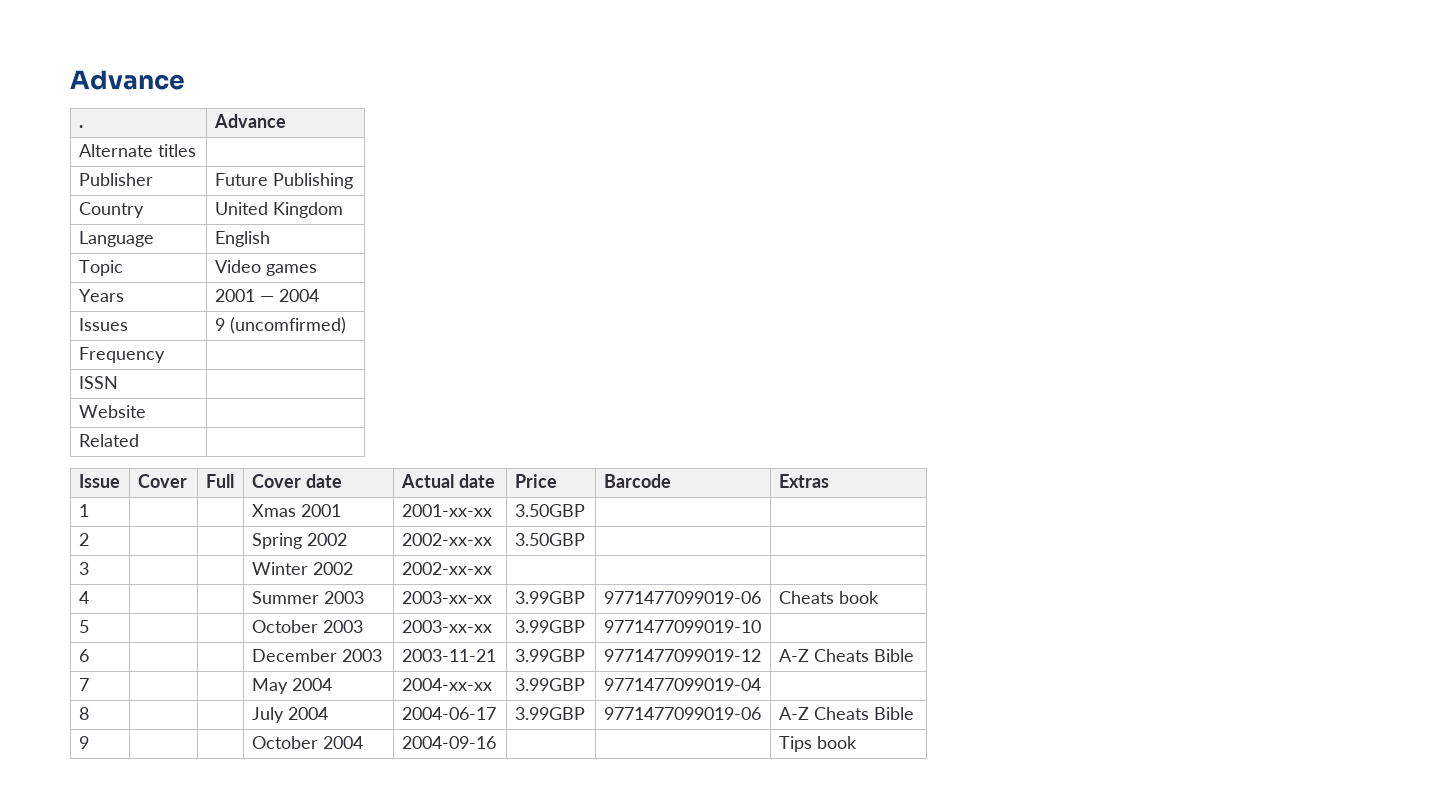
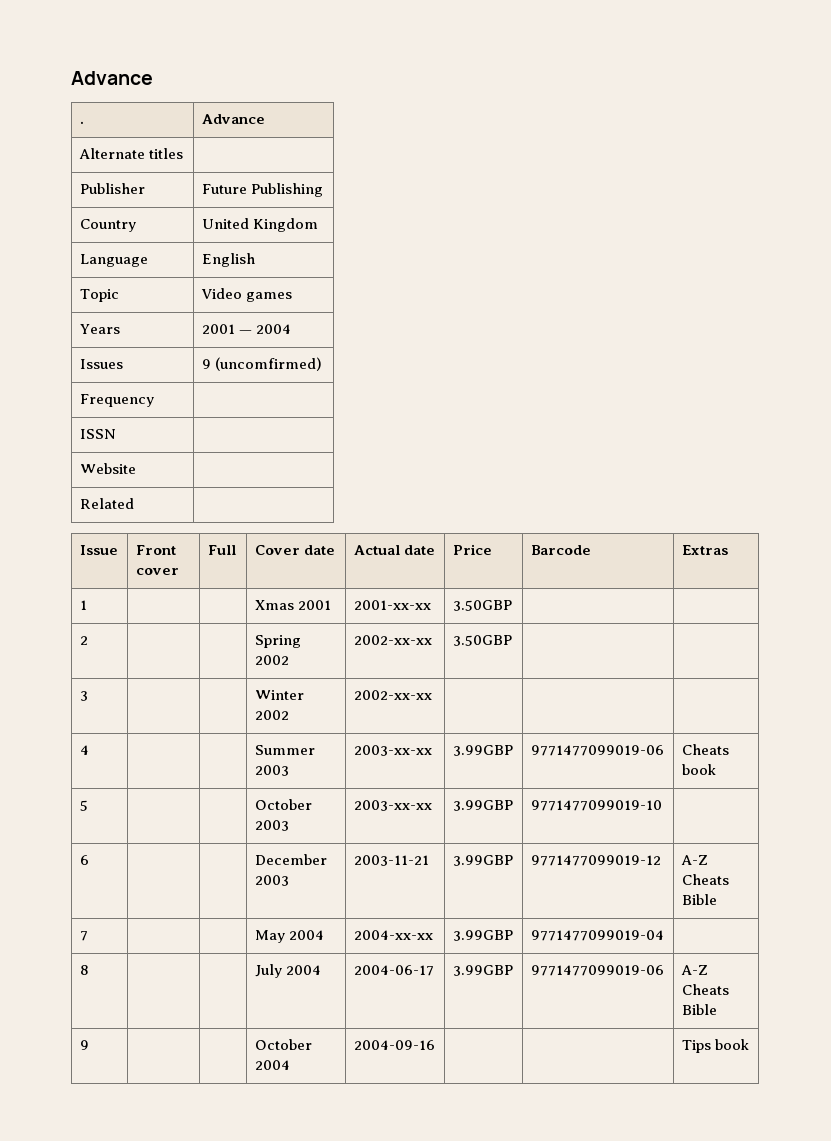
[137,474,187,488] Cover -> [135,545,176,555] [135,568,179,575] Front cover

